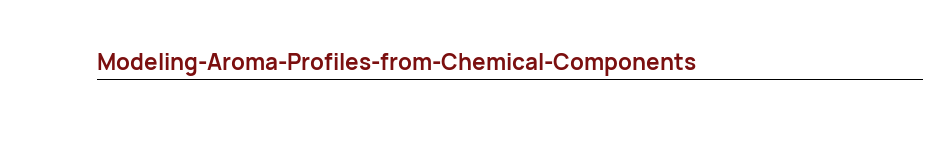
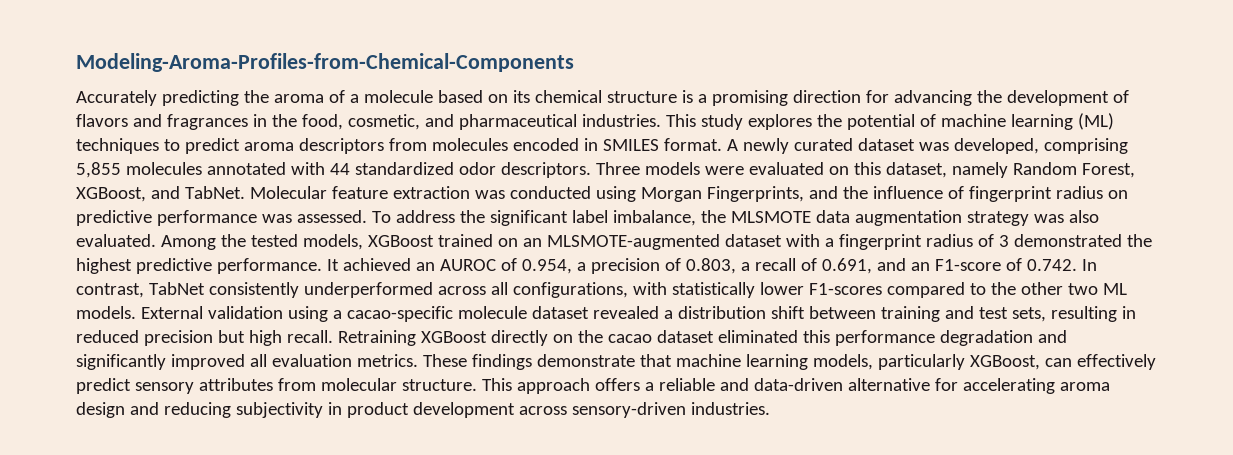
(696, 64) none -> [76,90,1129,106] [76,113,1114,130] [76,138,1128,154] [76,162,1135,178] [76,186,1128,202] [76,210,1099,226] [76,234,1152,250] [76,258,1097,274] [76,282,1127,298] [76,306,1136,322] [76,330,1067,346] [76,354,1156,370] [76,378,1110,394] [76,402,770,418] // Accurately predicting the aroma of a molecule based on its chemical structure is a promising direction for advancing the development of flavors and fragrances in the food, cosmetic, and pharmaceutical industries. This study explores the potential of machine learning (ML) techniques to predict aroma descriptors from molecules encoded in SMILES format. A newly curated dataset was developed, comprising 5,855 molecules annotated with 44 standardized odor descriptors. Three models were evaluated on this dataset, namely Random Forest, XGBoost, and TabNet. Molecular feature extraction was conducted using Morgan Fingerprints, and the influence of fingerprint radius on predictive performance was assessed. To address the significant label imbalance, the MLSMOTE data augmentation strategy was also evaluated. Among the tested models, XGBoost trained on an MLSMOTE-augmented dataset with a fingerprint radius of 3 demonstrated the highest predictive performance. It achieved an AUROC of 0.954, a precision of 0.803, a recall of 0.691, and an F1-score of 0.742. In contrast, TabNet consistently underperformed across all configurations, with statistically lower F1-scores compared to the other two ML models. External validation using a cacao-specific molecule dataset revealed a distribution shift between training and test sets, resulting in reduced precision but high recall. Retraining XGBoost directly on the cacao dataset eliminated this performance degradation and significantly improved all evaluation metrics. These findings demonstrate that machine learning models, particularly XGBoost, can effectively predict sensory attributes from molecular structure. This approach offers a reliable and data-driven alternative for accelerating aroma design and reducing subjectivity in product development across sensory-driven industries.

